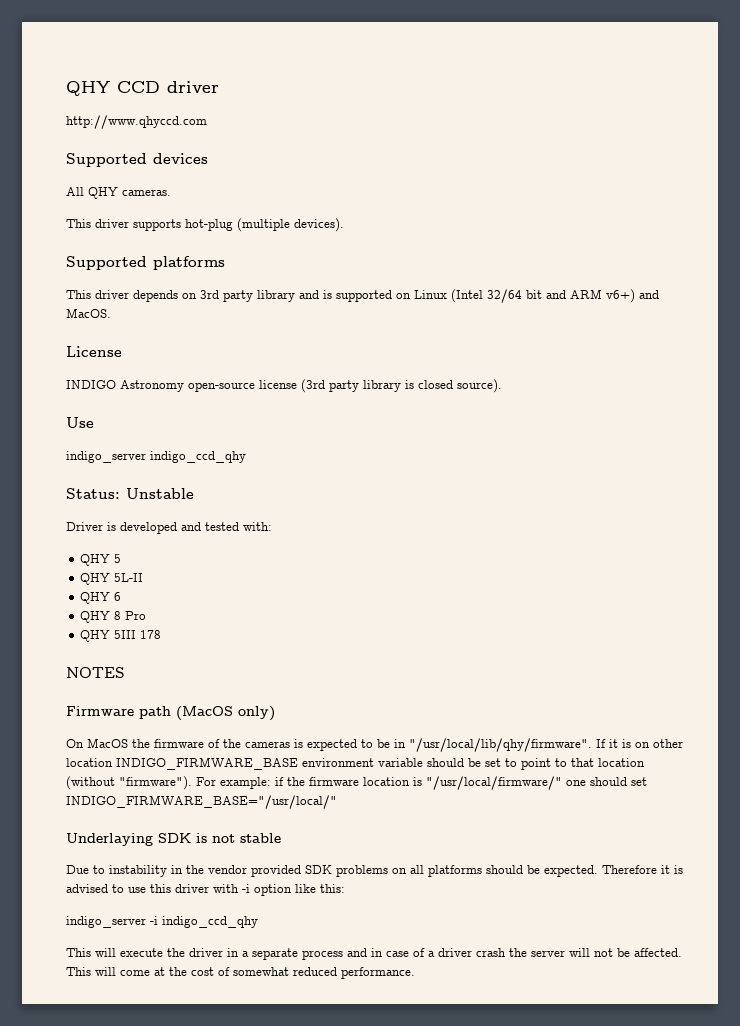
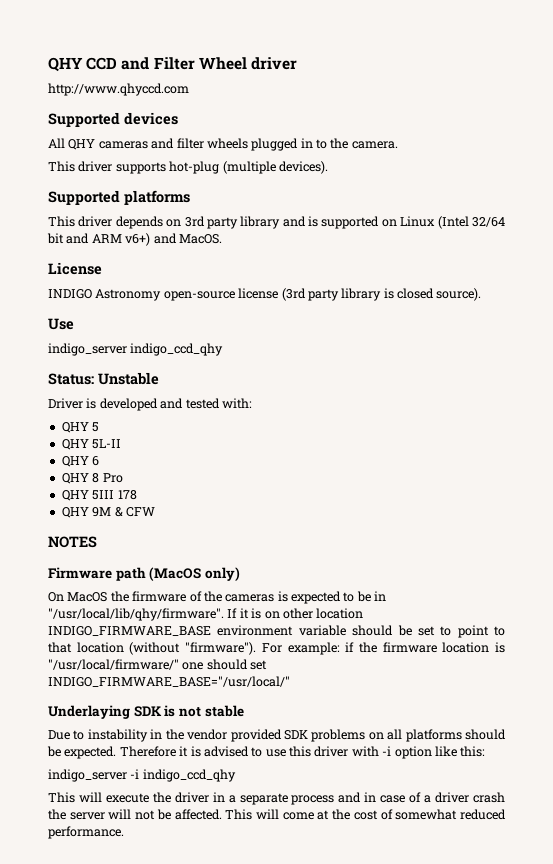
(160, 87) none -> [121,57,247,70] and Filter Wheel
[122,189,171,196] cameras. -> [98,138,398,151] cameras and filter wheels plugged in to the camera.
(162, 634) none -> [61,507,155,518] // QHY 9M & CFW

